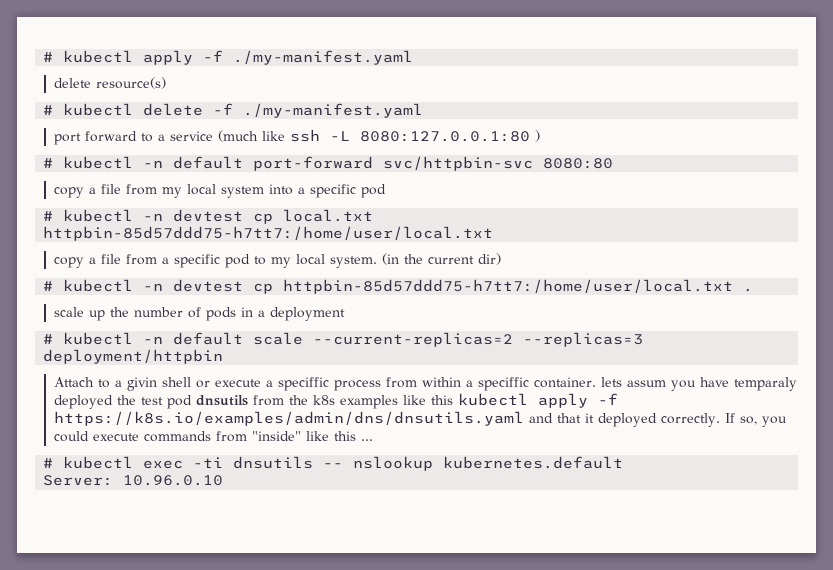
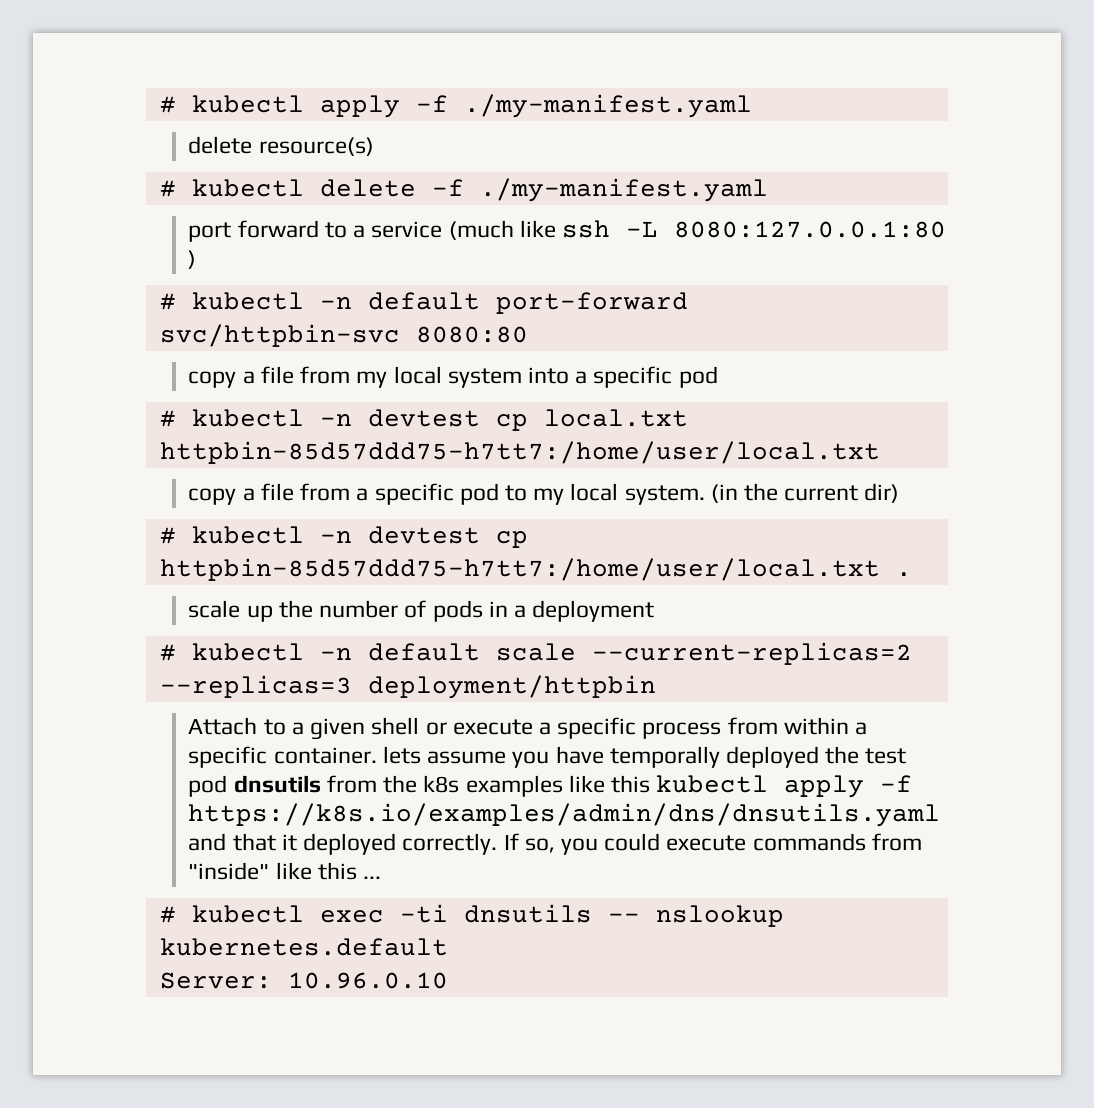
[126,377,157,391] givin -> [310,718,366,740] given
[277,377,329,391] speciffic -> [557,717,637,739] specific
[477,377,529,391] speciffic -> [188,746,268,768] specific
[626,380,666,387] assum -> [427,751,507,764] assume
[733,377,797,391] temparaly -> [609,746,720,768] temporally

